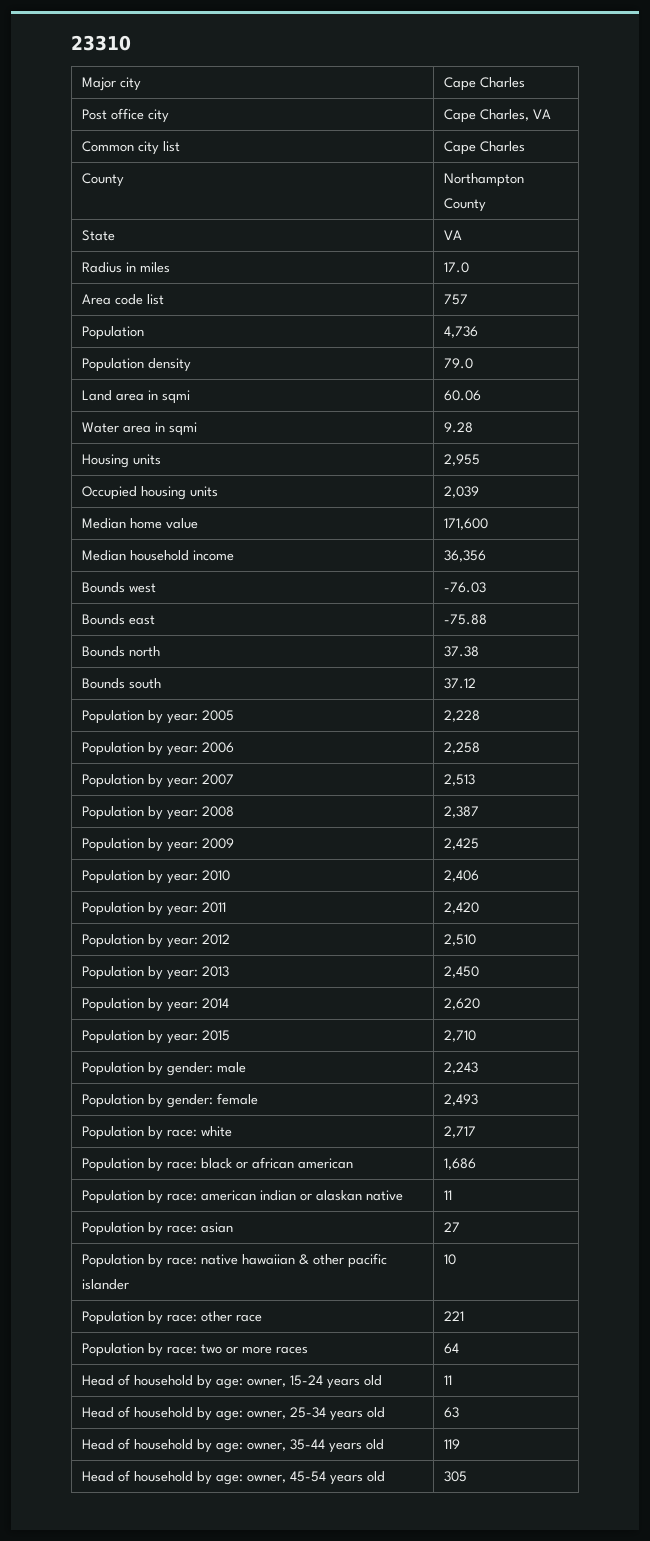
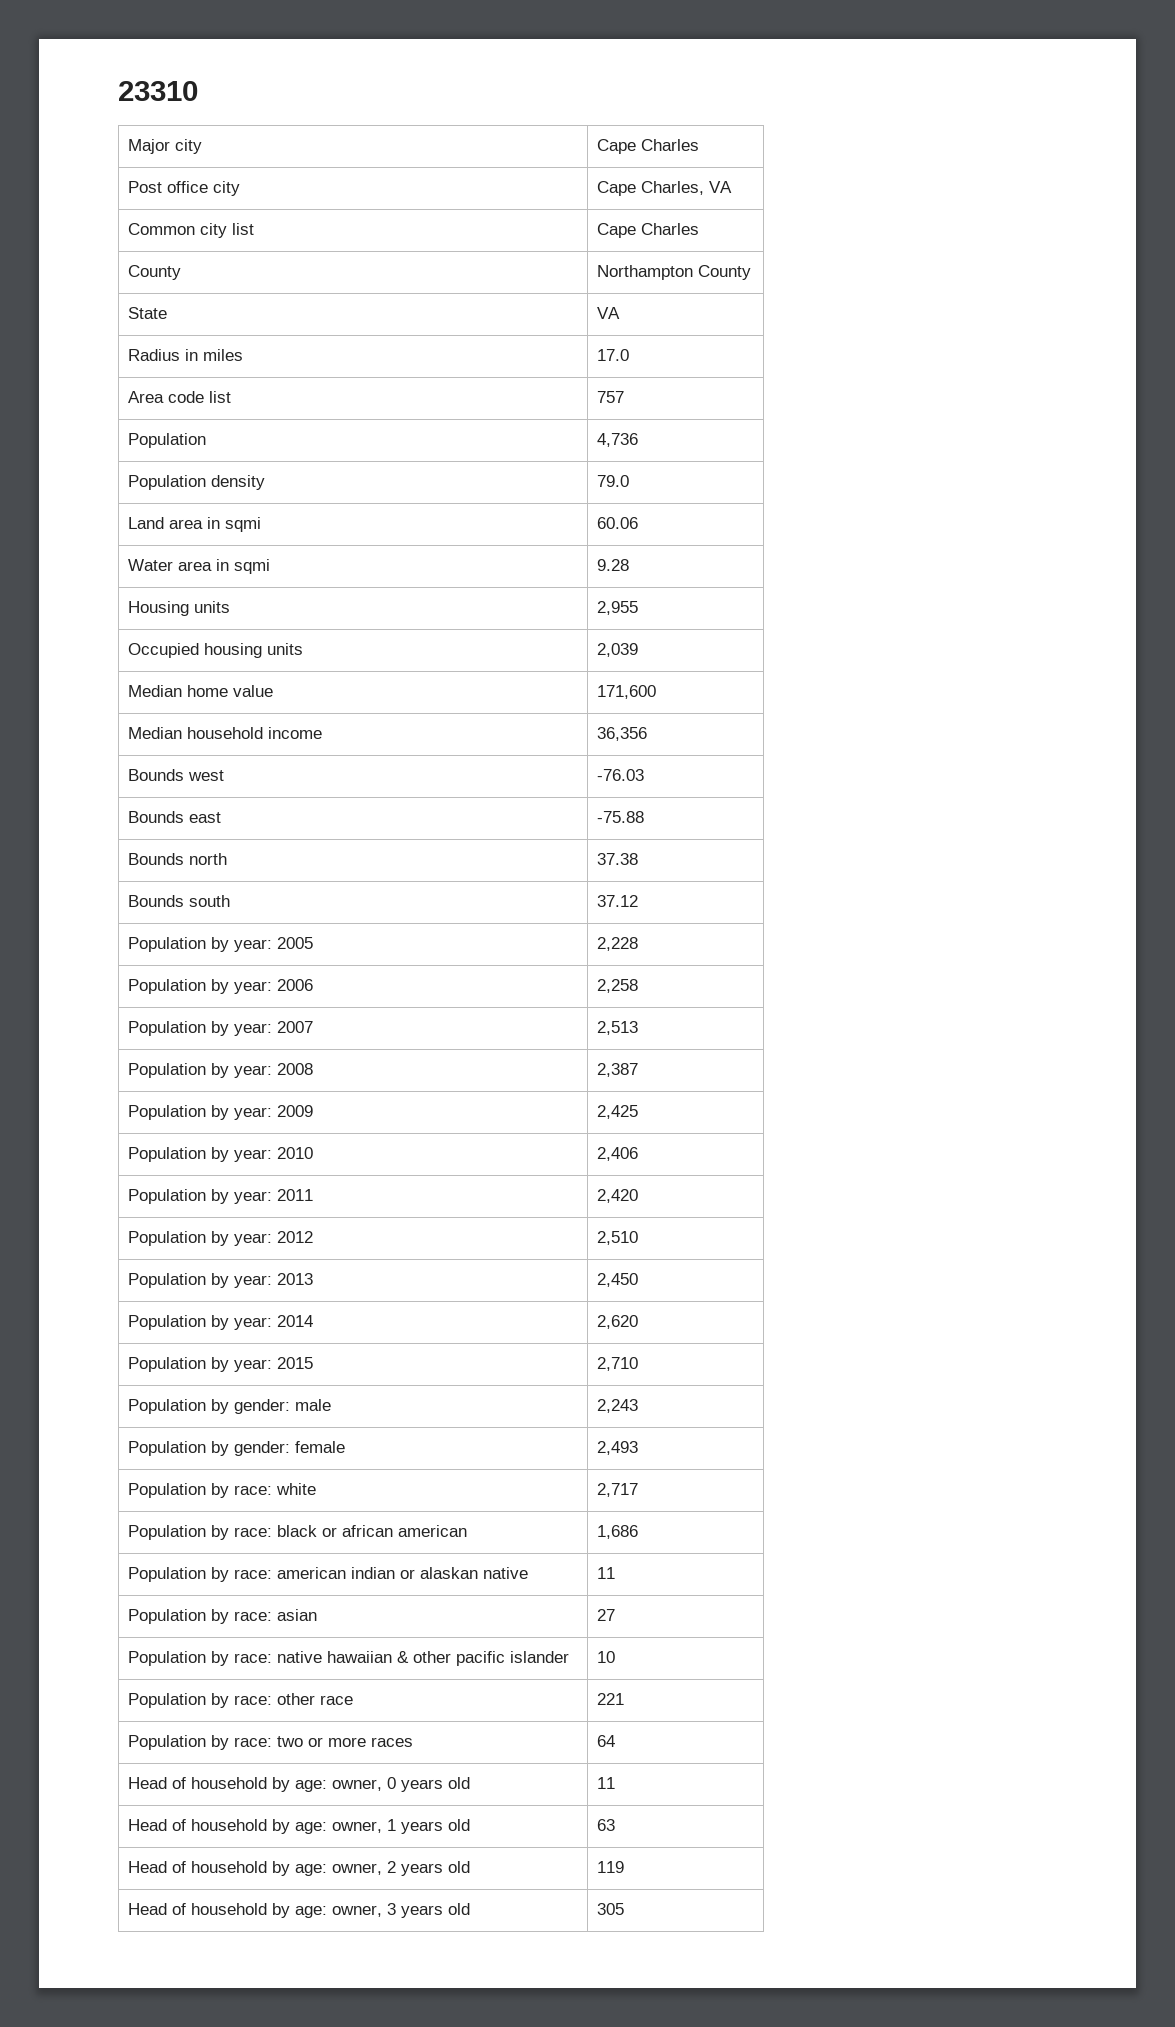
[289,1375,323,1386] 15-24 -> [387,1777,397,1789] 0
[289,1407,326,1418] 25-34 -> [387,1819,397,1831] 1
[289,1439,325,1450] 35-44 -> [387,1861,397,1873] 2
[289,1471,326,1482] 45-54 -> [387,1903,397,1915] 3

